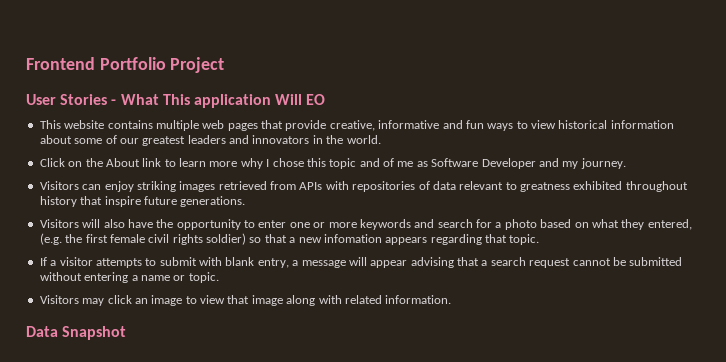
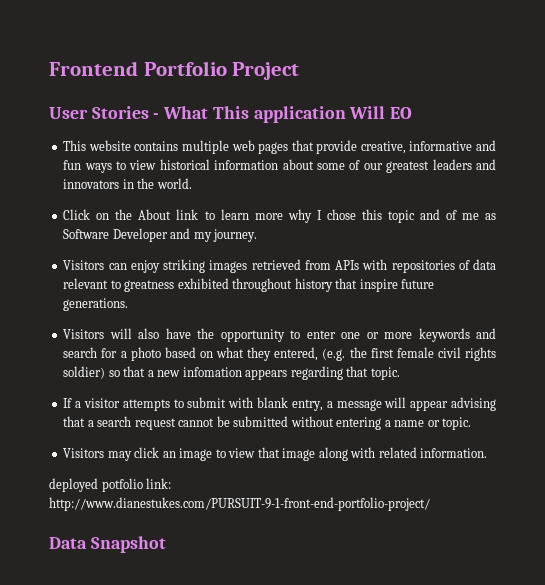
(452, 299) none -> [49,478,172,492] [49,497,430,511] // deployed potfolio link: http://www.dianestukes.com/PURSUIT-9-1-front-end-portfolio-project/

